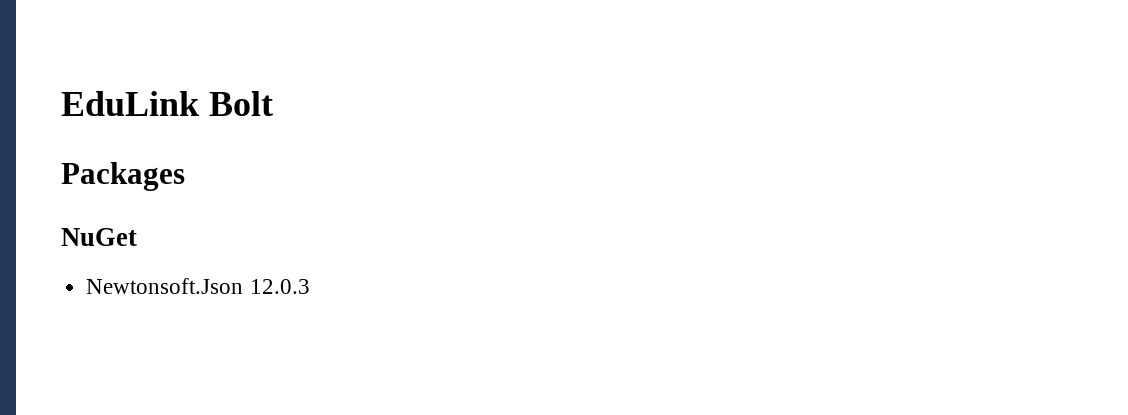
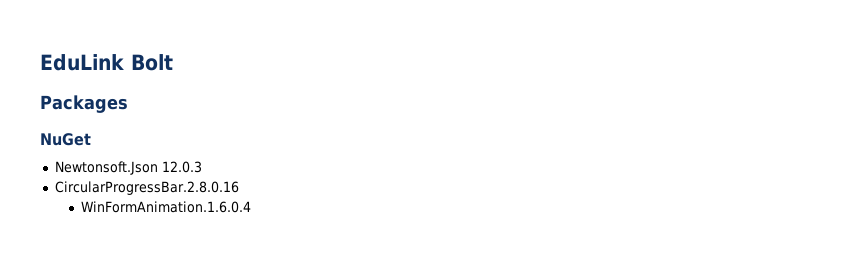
(310, 286) none -> [54,181,239,195] [81,201,252,213] // CircularProgressBar.2.8.0.16 // WinFormAnimation.1.6.0.4

